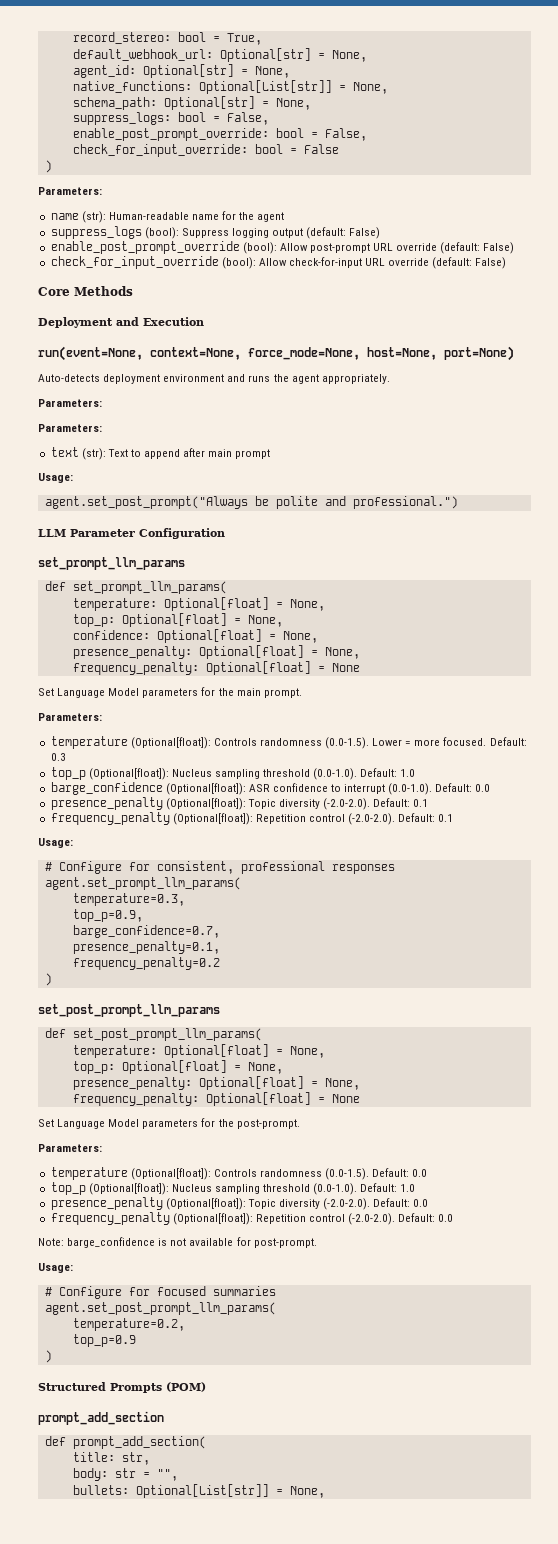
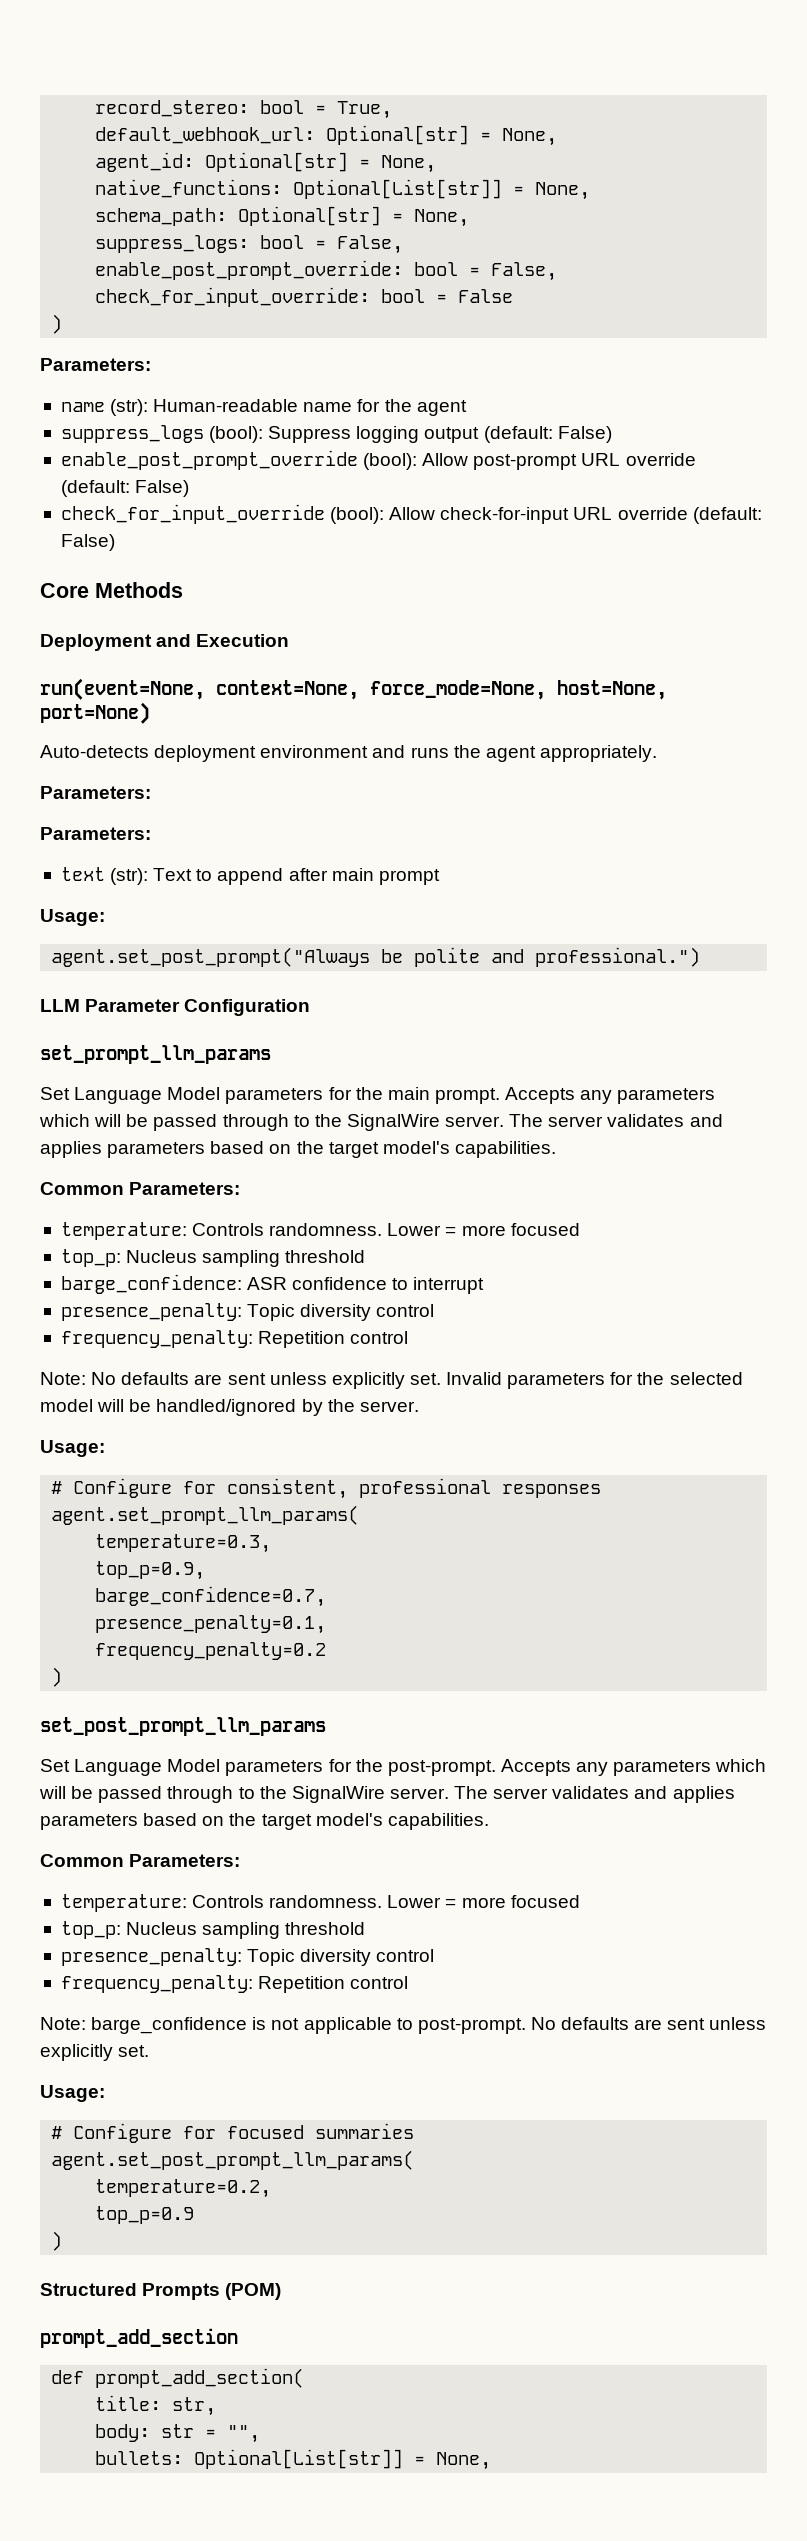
[44,581,227,594] [72,597,325,611] [72,613,283,627] [72,629,318,643] [72,645,360,659] [72,661,360,675] // def set_prompt_llm_params( // temperature: Optional[float] = None, // top_p: Optional[float] = None, // confidence: Optional[float] = None, // presence_penalty: Optional[float] = None, // frequency_penalty: Optional[float] = None -> (271, 1054) none
[38,713,102,721] [50,736,527,749] [50,753,66,761] [50,767,416,780] [50,782,491,795] [50,797,429,810] [50,812,454,825] // Parameters: // temperature (Optional[float]): Controls randomness (0.0-1.5). Lower = more focused. Default: 0.3 // top_p (Optional[float]): Nucleus sampling threshold (0.0-1.0). Default: 1.0 // barge_confidence (Optional[float]): ASR confidence to interrupt (0.0-1.0). Default: 0.0 // presence_penalty (Optional[float]): Topic diversity (-2.0-2.0). Default: 0.1 // frequency_penalty (Optional[float]): Repetition control (-2.0-2.0). Default: 0.1 -> [505,1087,716,1104] [39,1114,723,1131] [40,1141,556,1158] [40,1182,241,1195] [60,1222,580,1240] [60,1249,366,1267] [60,1274,485,1294] [60,1303,435,1321] [60,1330,409,1348] [40,1372,743,1389] [40,1399,419,1416] Accepts any parameters which will be passed through to the SignalWire server. The server validates and applies parameters based on the target model's capabilities. // Common Parameters: // temperature: Controls randomness. Lower = more focused // top_p: Nucleus sampling threshold // barge_confidence: ASR confidence to interrupt // presence_penalty: Topic diversity control // frequency_penalty: Repetition control // Note: No defaults are sent unless explicitly set. Invalid parameters for the selected model will be handled/ignored by the server.
[44,1028,262,1041] [72,1044,325,1058] [72,1060,283,1074] [72,1076,360,1090] [72,1092,360,1106] // def set_post_prompt_llm_params( // temperature: Optional[float] = None, // top_p: Optional[float] = None, // presence_penalty: Optional[float] = None, // frequency_penalty: Optional[float] = None -> (326, 1726) none
[38,1144,102,1152] [50,1167,428,1180] [50,1182,416,1195] [50,1197,429,1210] [50,1212,454,1225] // Parameters: // temperature (Optional[float]): Controls randomness (0.0-1.5). Default: 0.0 // top_p (Optional[float]): Nucleus sampling threshold (0.0-1.0). Default: 1.0 // presence_penalty (Optional[float]): Topic diversity (-2.0-2.0). Default: 0.0 // frequency_penalty (Optional[float]): Repetition control (-2.0-2.0). Default: 0.0 -> [500,1759,767,1776] [39,1786,735,1803] [40,1813,489,1830] [40,1854,241,1867] [60,1894,580,1912] [60,1921,366,1939] [60,1948,435,1966] [60,1975,409,1993] Accepts any parameters which will be passed through to the SignalWire server. The server validates and applies parameters based on the target model's capabilities. // Common Parameters: // temperature: Controls randomness. Lower = more focused // top_p: Nucleus sampling threshold // presence_penalty: Topic diversity control // frequency_penalty: Repetition control
[189,1237,317,1248] available for post-prompt. -> [303,2017,767,2034] [40,2044,150,2061] applicable to post-prompt. No defaults are sent unless explicitly set.

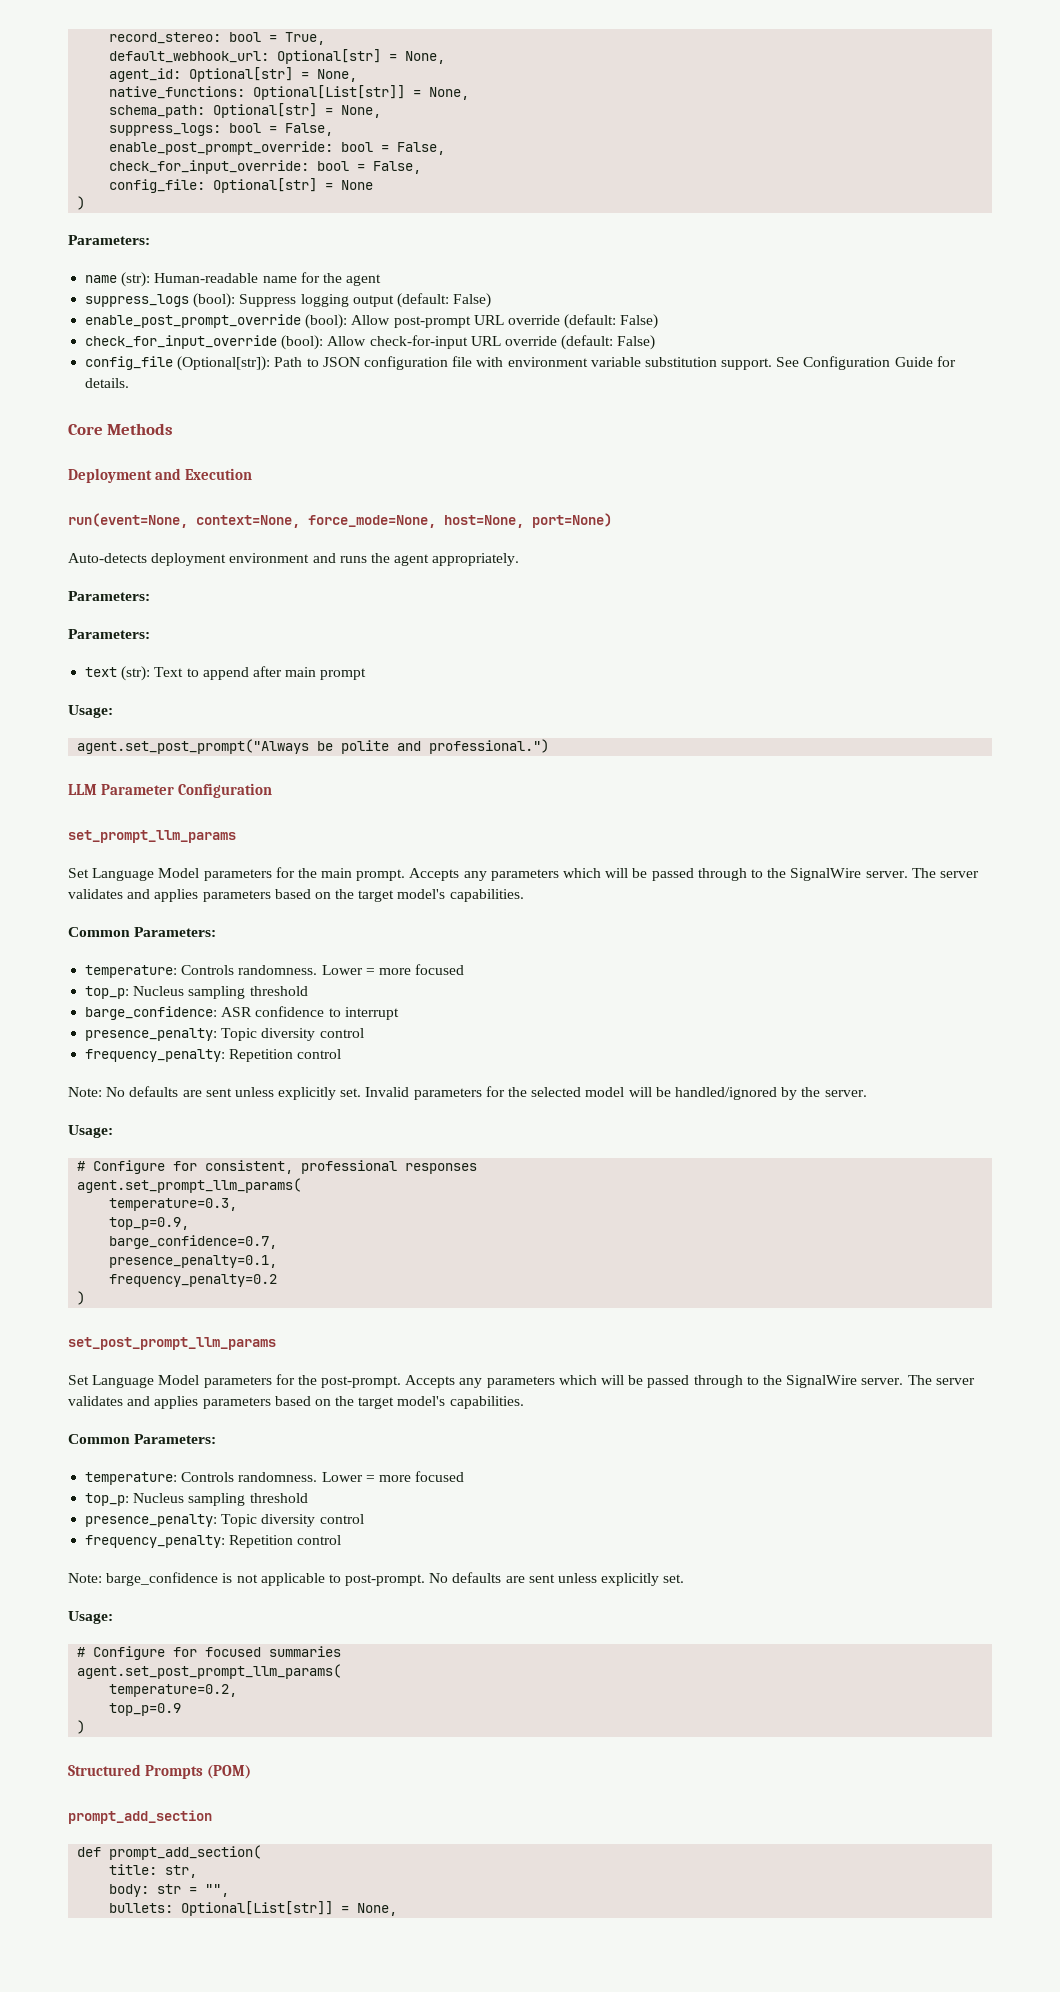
[458,289,514,303] False -> [373,161,422,174] [109,178,374,193] False, // config_file: Optional[str] = None
(115, 542) none -> [85,356,956,371] [85,378,130,388] // config_file (Optional[str]): Path to JSON configuration file with environment variable substitution support. See Configuration Guide for details.

